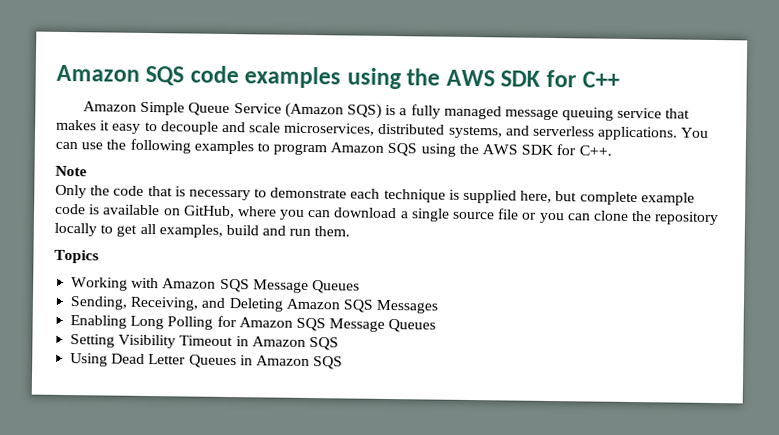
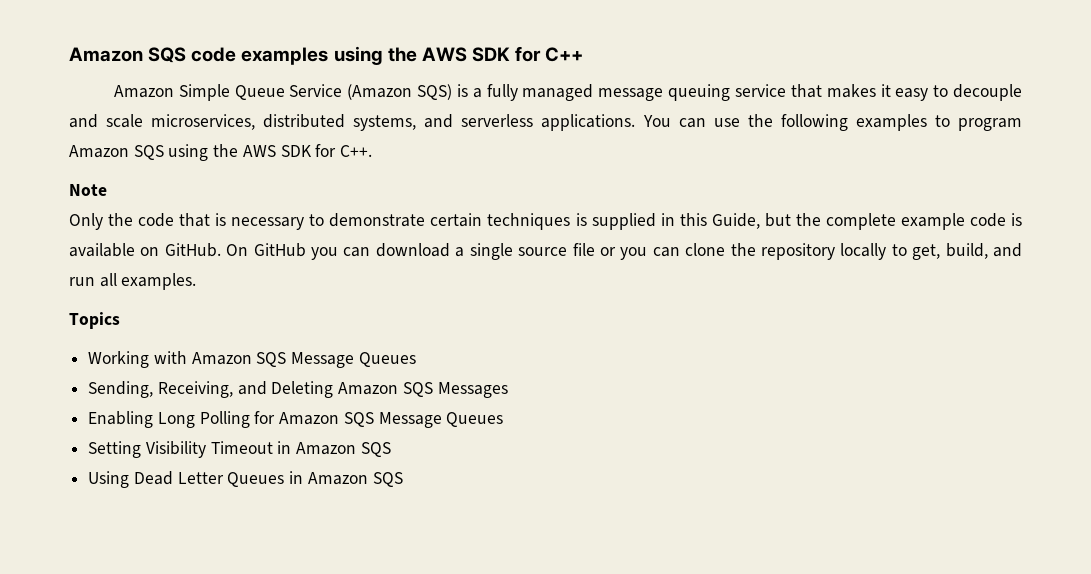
[350,188,578,204] each technique is supplied here, but -> [430,213,821,230] certain techniques is supplied in this Guide, but the
[182,205,277,219] GitHub, where -> [164,243,306,257] GitHub. On GitHub
[116,223,351,238] get all examples, build and run them. -> [912,243,1022,260] [69,273,197,290] get, build, and run all examples.

